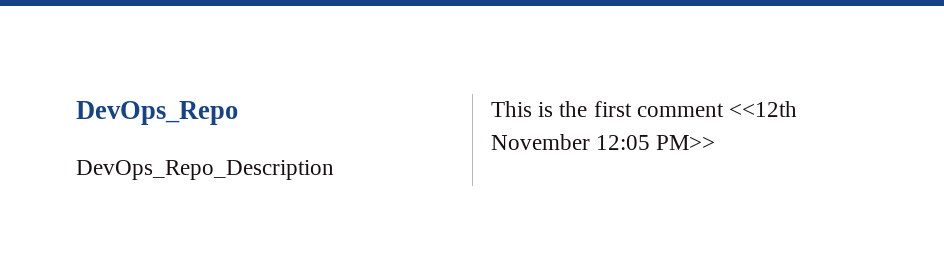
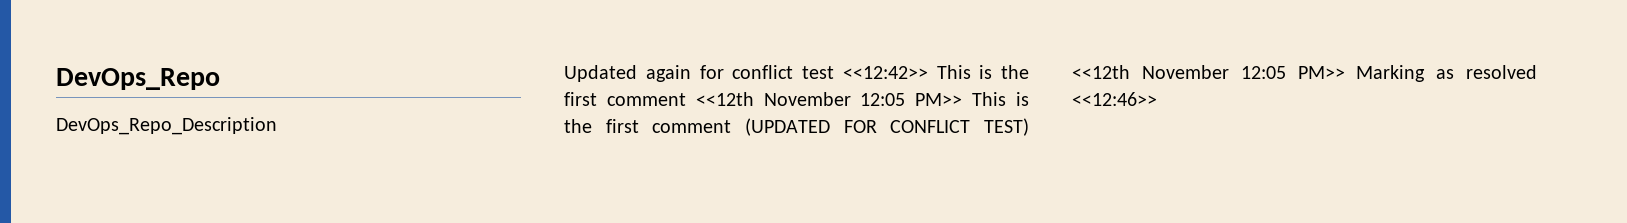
(334, 170) none -> [564,65,928,82] Updated again for conflict test <<12:42>>
(716, 142) none -> [972,92,1029,106] [564,118,1029,136] [1072,65,1537,82] [1072,92,1157,106] This is the first comment (UPDATED FOR CONFLICT TEST) <<12th November 12:05 PM>> Marking as resolved <<12:46>>

